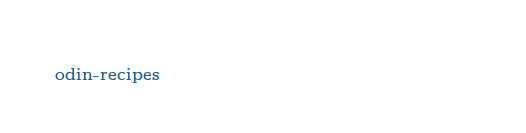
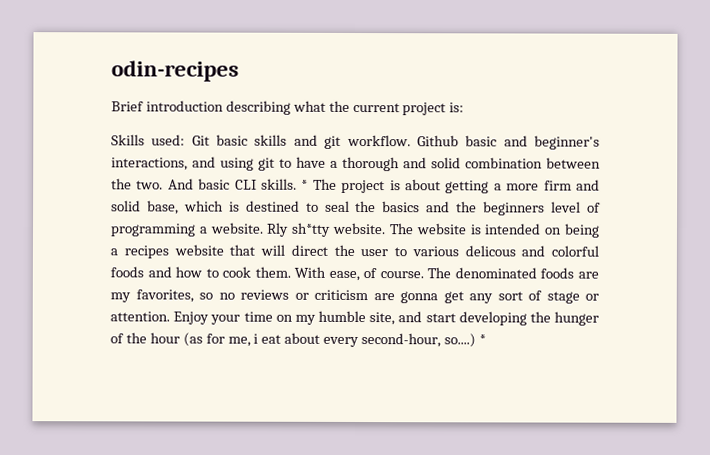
(160, 75) none -> [111,100,465,116] [111,134,600,150] [111,156,601,172] [111,178,600,194] [111,200,601,216] [110,222,600,238] [110,244,599,259] [110,266,600,282] [110,289,599,304] [110,310,599,326] [110,332,486,348] // Brief introduction describing what the current project is: // Skills used: Git basic skills and git workflow. Github basic and beginner's interactions, and using git to have a thorough and solid combination between the two. And basic CLI skills. * The project is about getting a more firm and solid base, which is destined to seal the basics and the beginners level of programming a website. Rly sh*tty website. The website is intended on being a recipes website that will direct the user to various delicous and colorful foods and how to cook them. With ease, of course. The denominated foods are my favorites, so no reviews or criticism are gonna get any sort of stage or attention. Enjoy your time on my humble site, and start developing the hunger of the hour (as for me, i eat about every second-hour, so....) *

